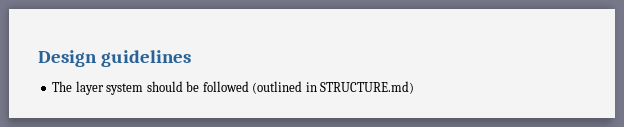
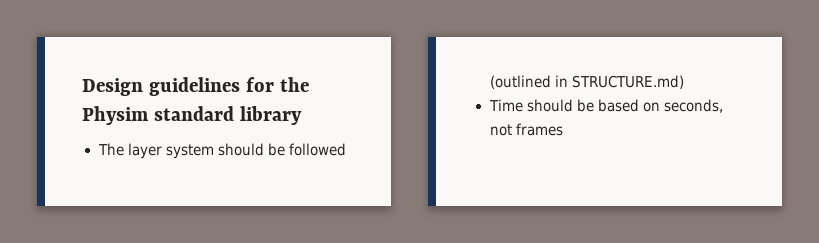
(191, 58) none -> [245,77,309,92] [82,106,302,125] for the Physim standard library
(415, 87) none -> [488,99,723,113] [489,123,563,136] // Time should be based on seconds, not frames

